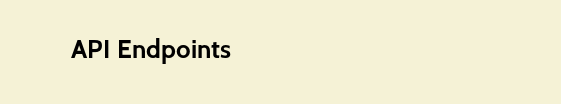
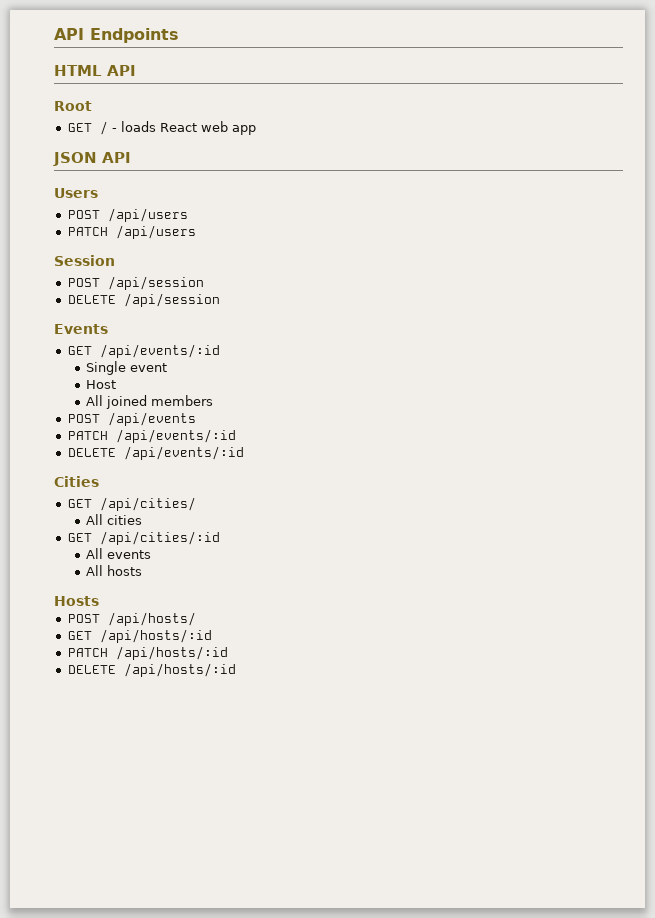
(232, 51) none -> [54,65,136,76] [54,101,92,111] [67,121,256,135] [53,152,131,166] [54,188,98,198] [67,208,188,222] [67,225,196,239] [54,255,115,266] [67,276,204,290] [67,293,220,307] [54,324,108,334] [67,344,220,358] [86,361,168,375] [86,380,117,389] [86,395,214,409] [67,412,196,426] [67,429,236,443] [67,446,244,460] [54,476,99,487] [67,497,196,511] [86,514,143,525] [67,531,220,545] [86,548,152,559] [86,565,143,576] [54,596,99,606] [67,612,196,626] [67,629,212,643] [67,646,228,660] [67,663,236,677] // HTML API // Root // GET / - loads React web app // JSON API // Users // POST /api/users // PATCH /api/users // Session // POST /api/session // DELETE /api/session // Events // GET /api/events/:id // Single event // Host // All joined members // POST /api/events // PATCH /api/events/:id // DELETE /api/events/:id // Cities // GET /api/cities/ // All cities // GET /api/cities/:id // All events // All hosts // Hosts // POST /api/hosts/ // GET /api/hosts/:id // PATCH /api/hosts/:id // DELETE /api/hosts/:id

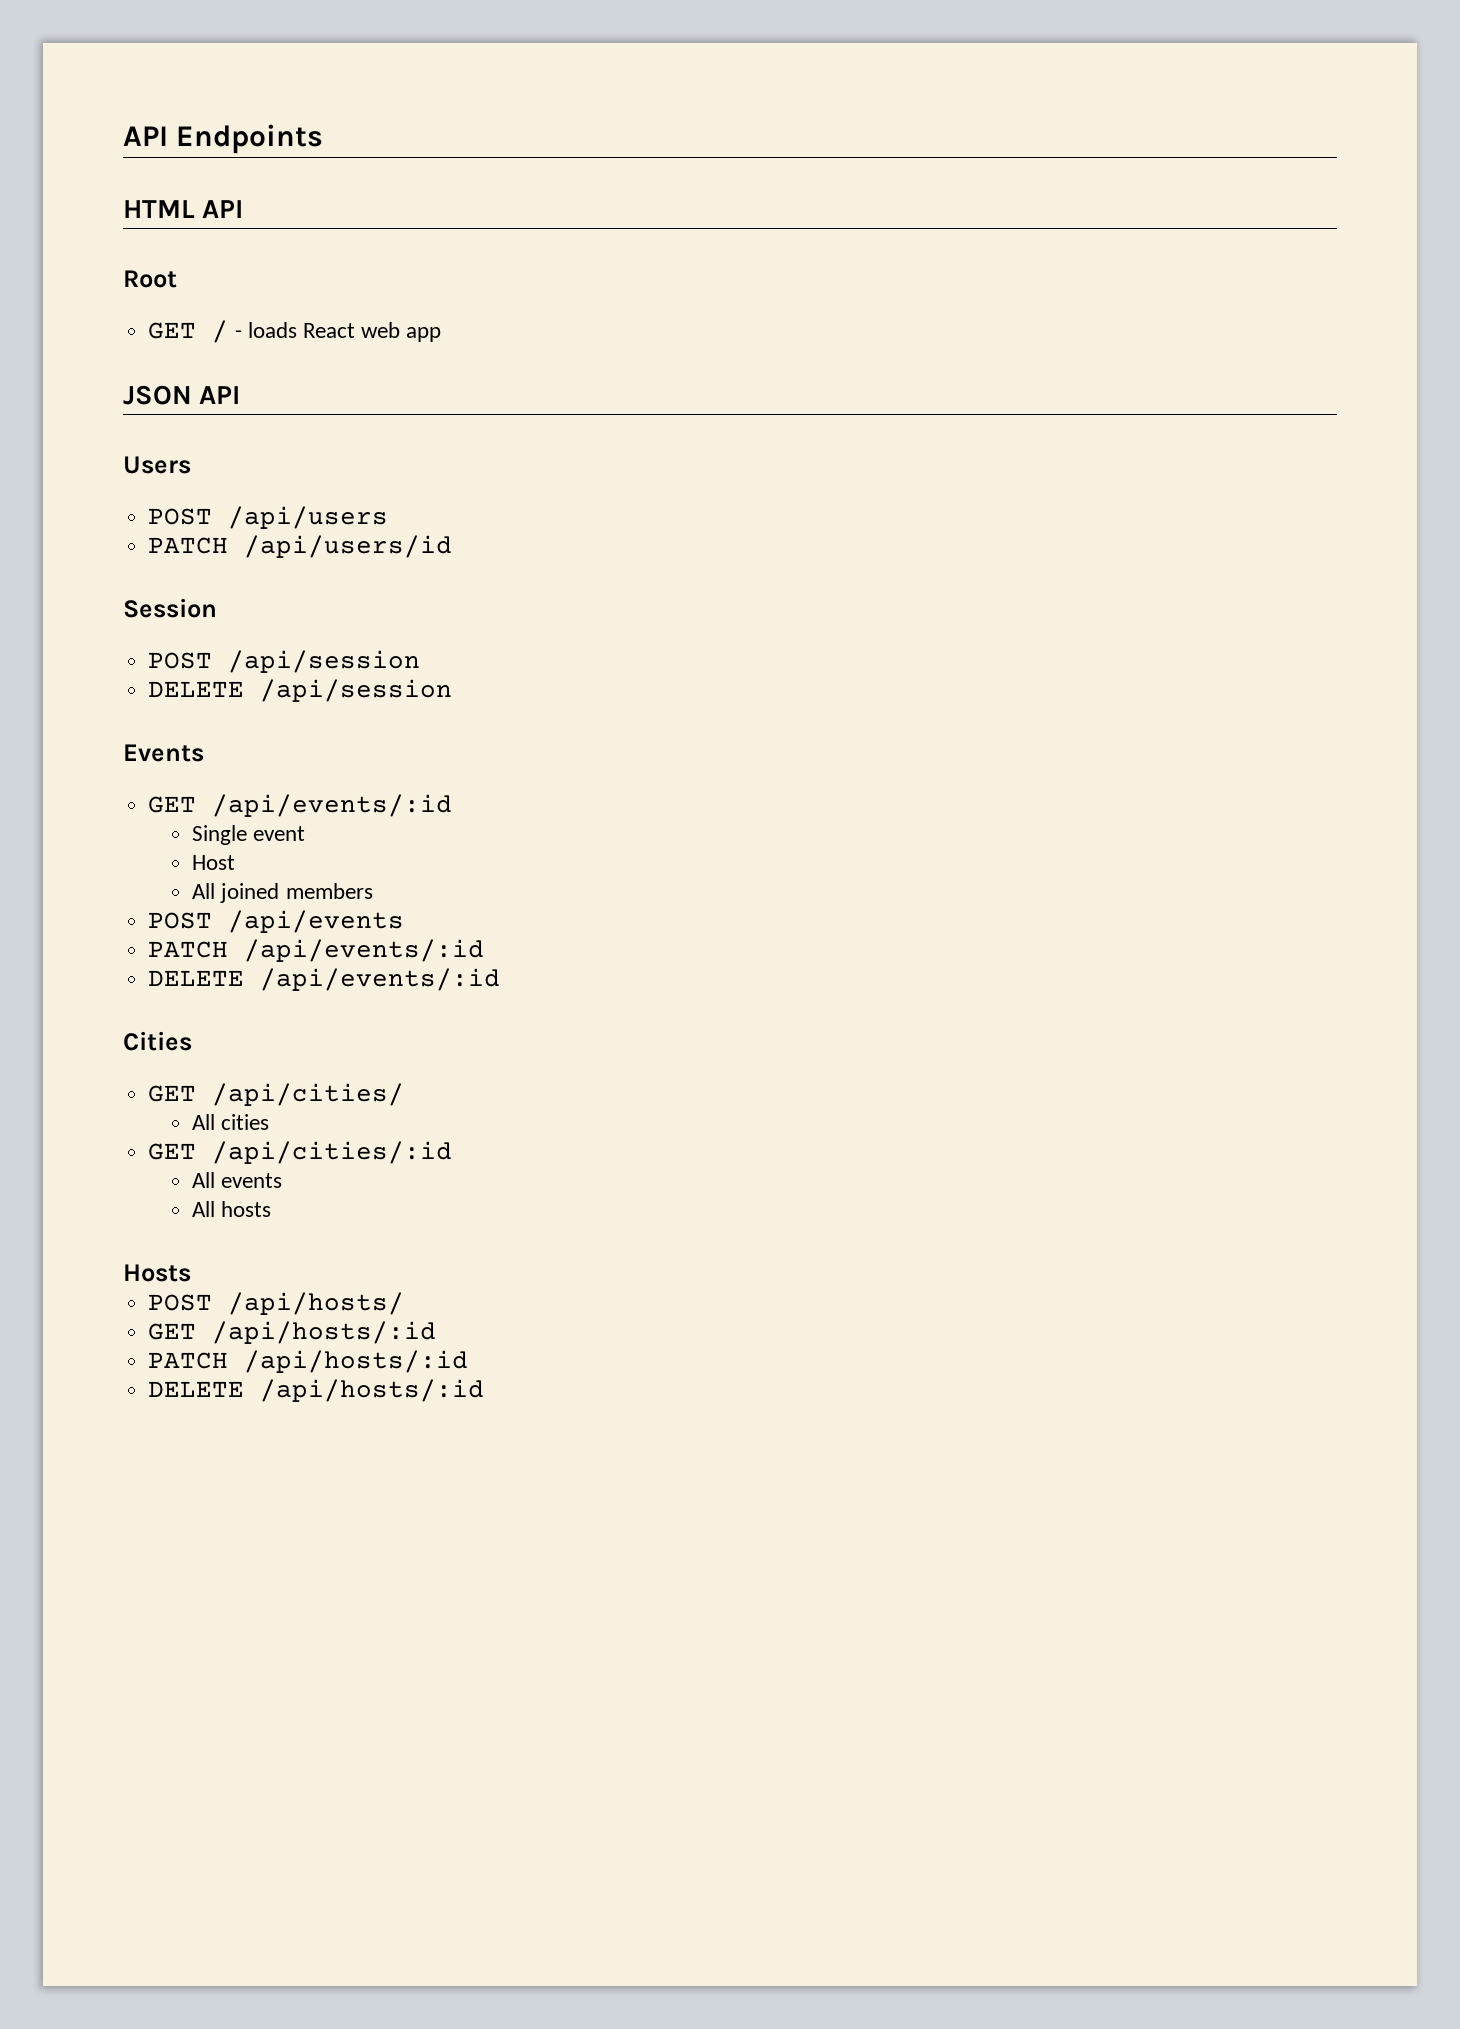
[115,225,196,239] /api/users -> [244,535,453,558] /api/users/id

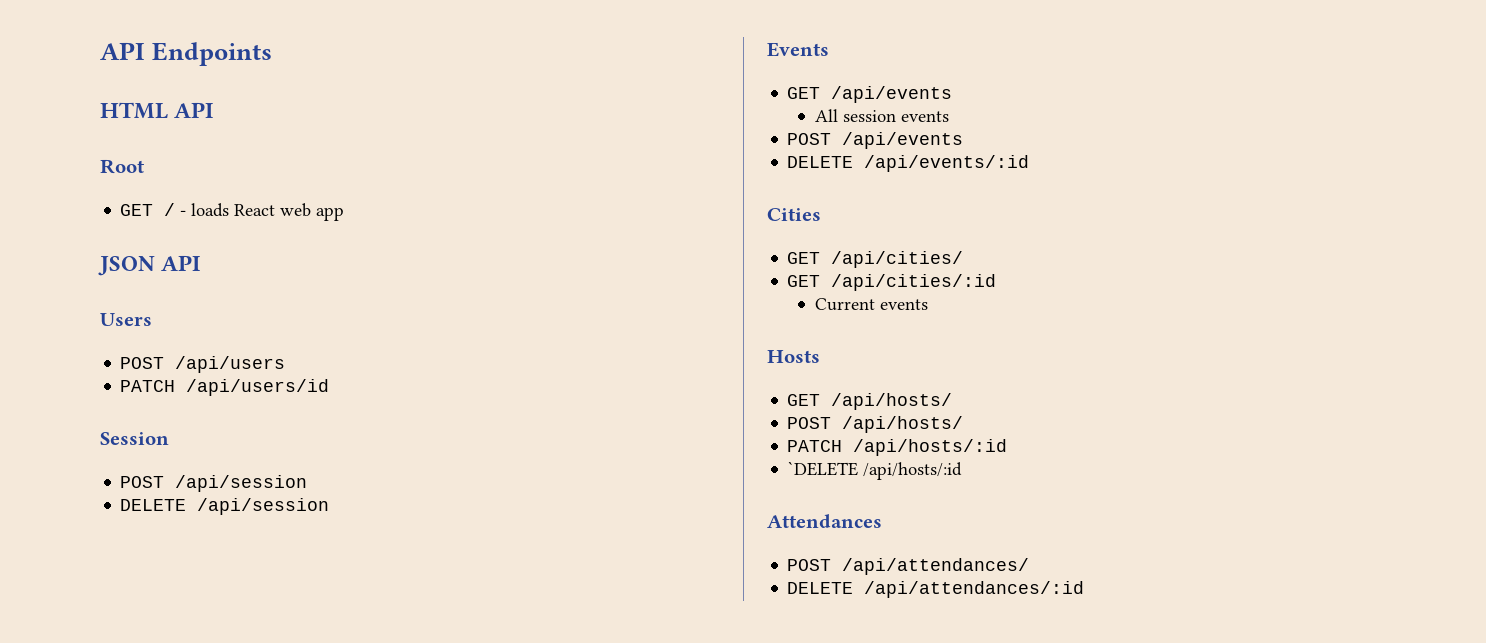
[212,794,453,817] [192,825,306,845] [192,855,236,870] [192,883,373,903] /api/events/:id // Single event // Host // All joined members -> [831,86,953,103] [814,109,949,122] /api/events // All session events
[148,939,485,962] // PATCH /api/events/:id -> (964, 140) none
[192,1114,270,1130] // All cities -> (964, 259) none
[192,1172,283,1188] [192,1201,272,1217] [123,1264,191,1282] All events // All hosts // Hosts -> [814,298,928,311] [767,350,820,363] [787,393,953,410] Current events // Hosts // GET /api/hosts/
[148,1321,437,1344] // GET /api/hosts/:id -> (964, 424) none
[148,1379,485,1402] // DELETE /api/hosts/:id -> [787,461,963,480] [767,514,882,528] [787,558,1030,575] [787,581,1085,598] // `DELETE /api/hosts/:id // Attendances // POST /api/attendances/ // DELETE /api/attendances/:id

